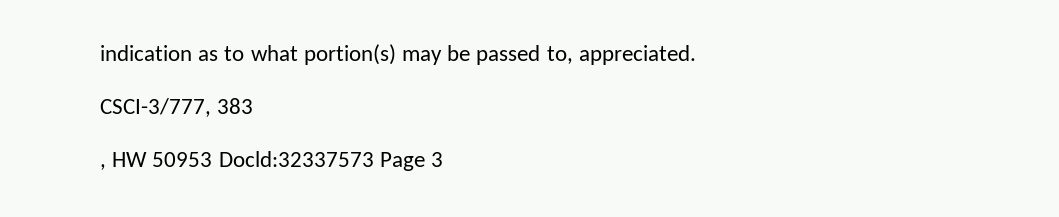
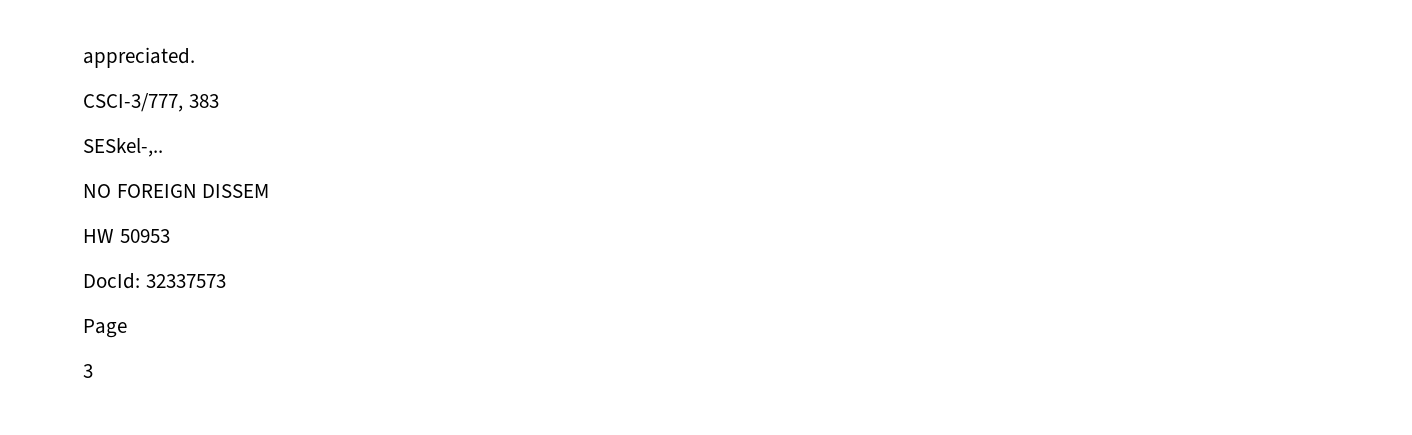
[100,44,573,65] indication as to what portion(s) may be passed to, -> (83, 57) none
[100,164,106,170] , -> [83,138,163,157] [83,184,270,198] SESkel-,.. // NO FOREIGN DISSEM //
[218,151,374,167] Docld:32337573 -> [83,273,226,289] // DocId: 32337573 //
(425, 161) none -> (127, 328) //

